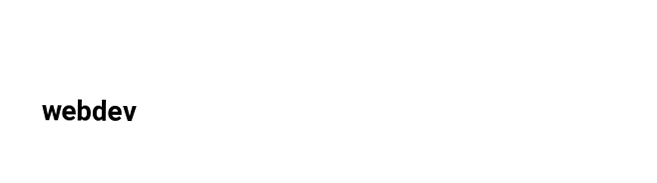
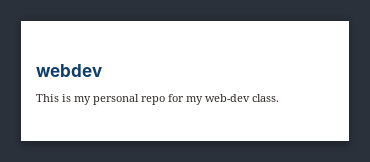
(137, 110) none -> [36,94,279,105] // This is my personal repo for my web-dev class.

